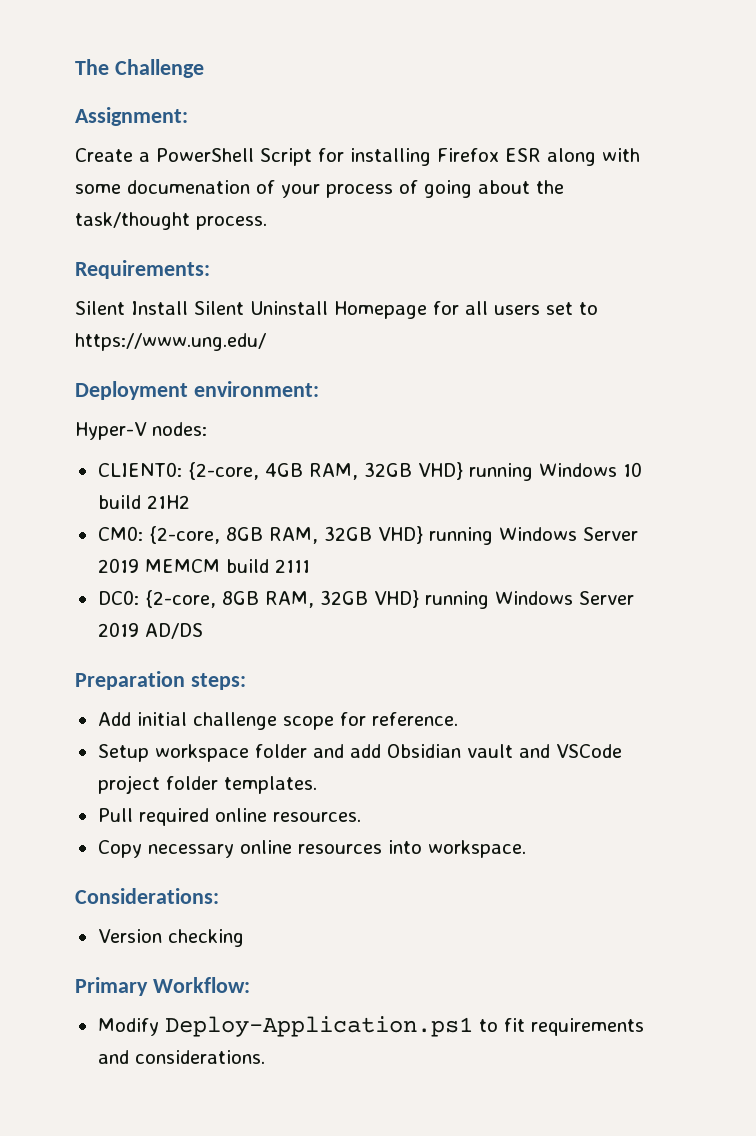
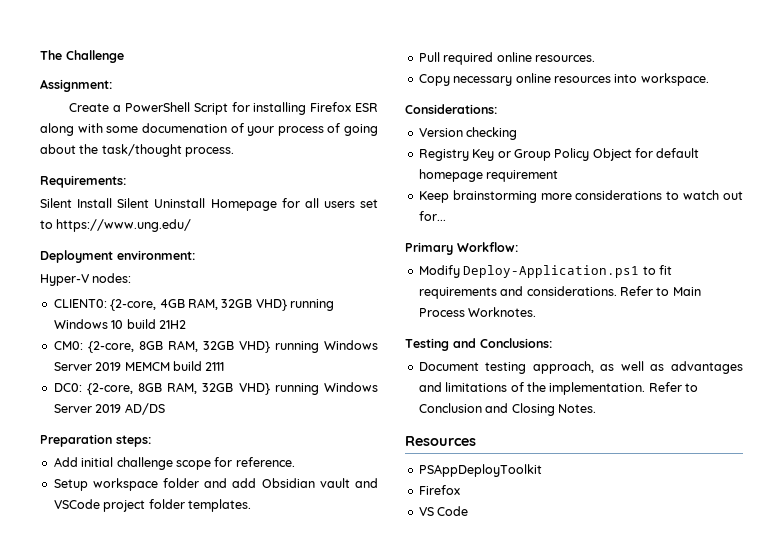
(244, 938) none -> [418,148,700,161] [418,169,559,182] [418,190,743,203] [418,211,446,221] // Registry Key or Group Policy Object for default homepage requirement // Keep brainstorming more considerations to watch out for...
(265, 1057) none -> [619,286,701,296] [418,307,537,317] [405,338,552,351] [418,361,743,374] [418,382,698,395] [418,403,596,416] [405,436,476,446] [418,464,542,477] [418,485,460,495] [418,506,469,516] Refer to Main Process Worknotes. // Testing and Conclusions: // Document testing approach, as well as advantages and limitations of the implementation. Refer to Conclusion and Closing Notes. // Resources // PSAppDeployToolkit // Firefox // VS Code

